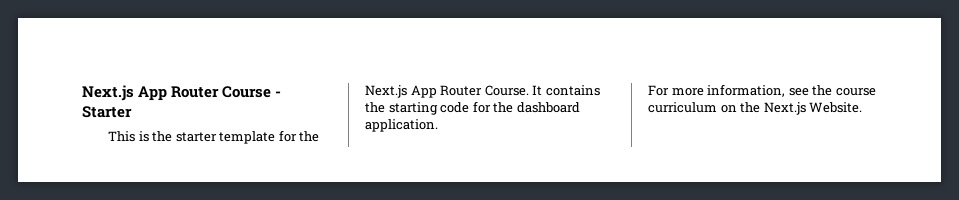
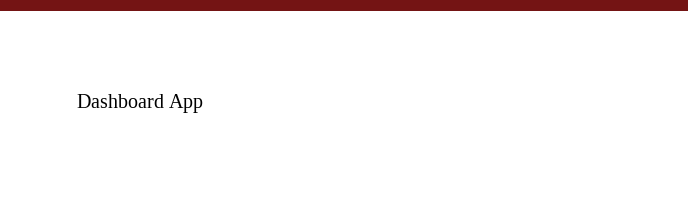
[82,85,282,101] [82,106,132,118] [108,130,320,144] [365,85,600,98] [365,101,580,115] [365,119,438,132] [648,84,876,97] [648,102,863,115] Next.js App Router Course - Starter // This is the starter template for the Next.js App Router Course. It contains the starting code for the dashboard application. // For more information, see the course curriculum on the Next.js Website. -> [77,94,204,113] Dashboard App

